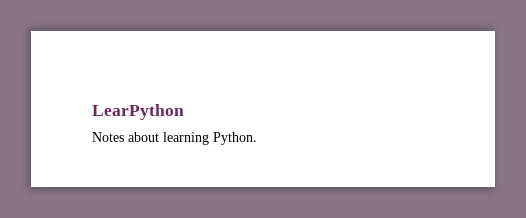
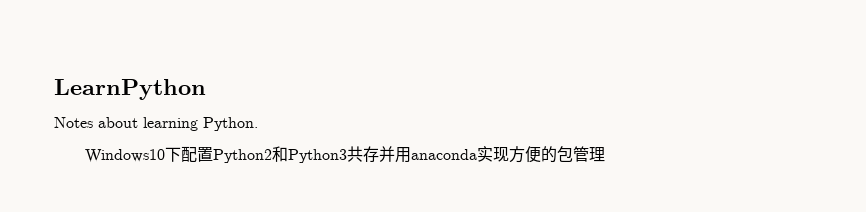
[92,104,184,120] LearPython -> [54,79,206,100] LearnPython
(257, 138) none -> [84,146,605,163] // Windows10下配置Python2和Python3共存并用anaconda实现方便的包管理

